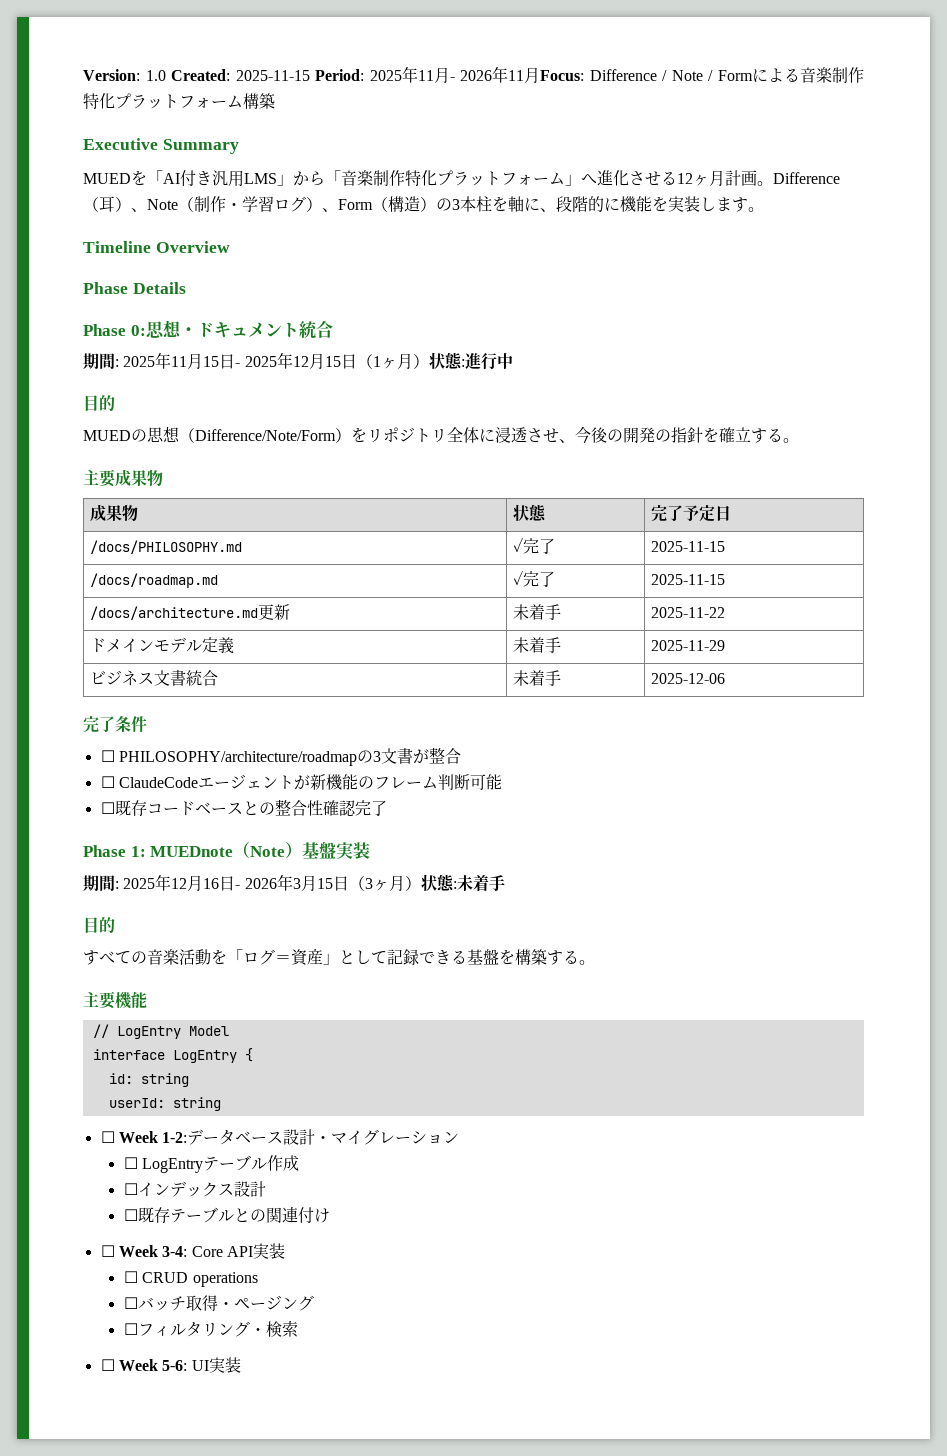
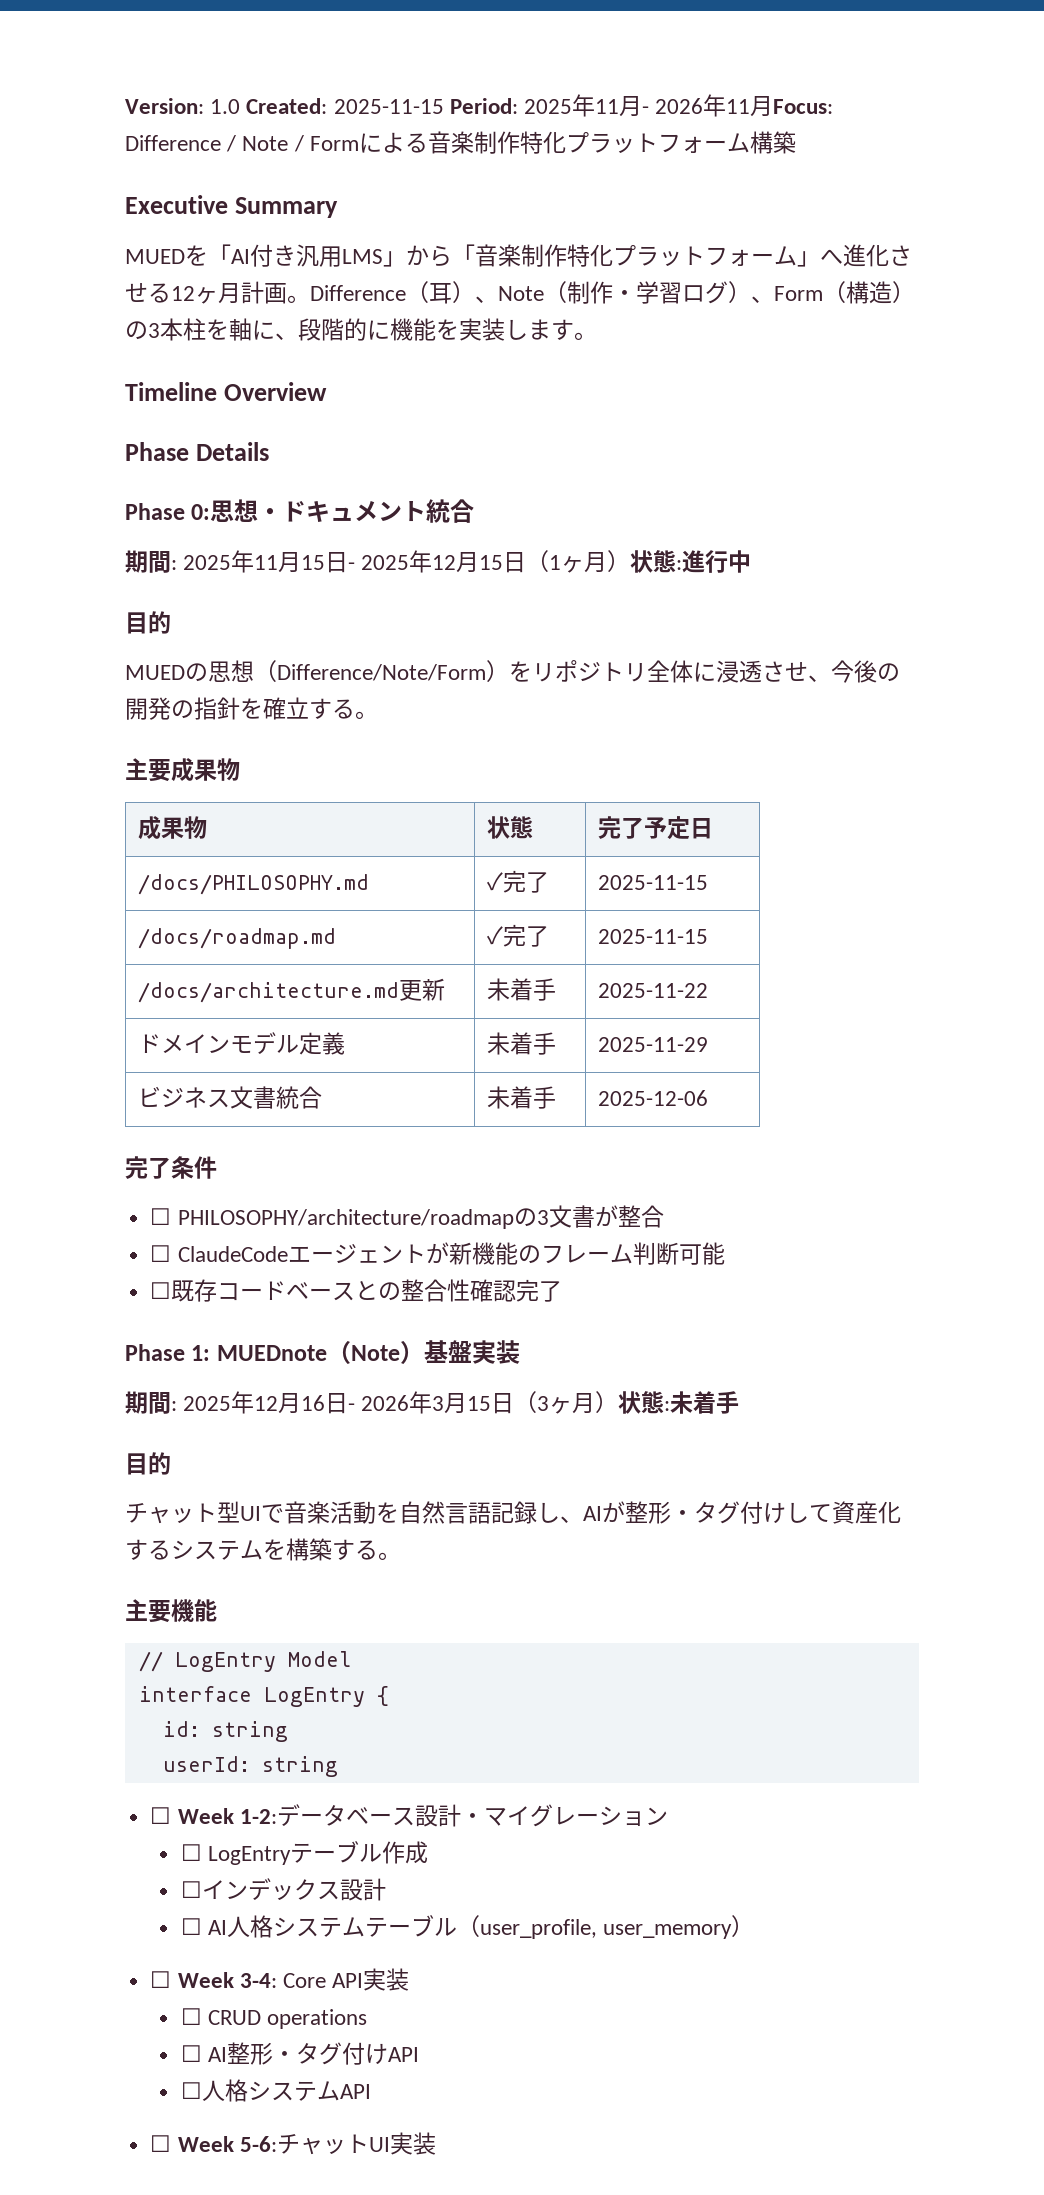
[83,948,499,966] すべての音楽活動を「ログ＝資産」として記録できる基盤 -> [125,1501,901,1524] [125,1539,263,1560] チャット型UIで音楽活動を自然言語記録し、AIが整形・タグ付けして資産化するシステム
[137,1206,330,1224] 既存テーブルとの関連付け -> [207,1915,755,1939] AI人格システムテーブル（user_profile, user_memory）
[137,1295,314,1311] [123,1320,298,1337] バッチ取得・ページング // ☐フィルタリング・検索 -> [207,2042,419,2065] [180,2079,371,2102] AI整形・タグ付けAPI // ☐人格システムAPI
(188, 1365) none -> [276,2134,369,2155] チャット

